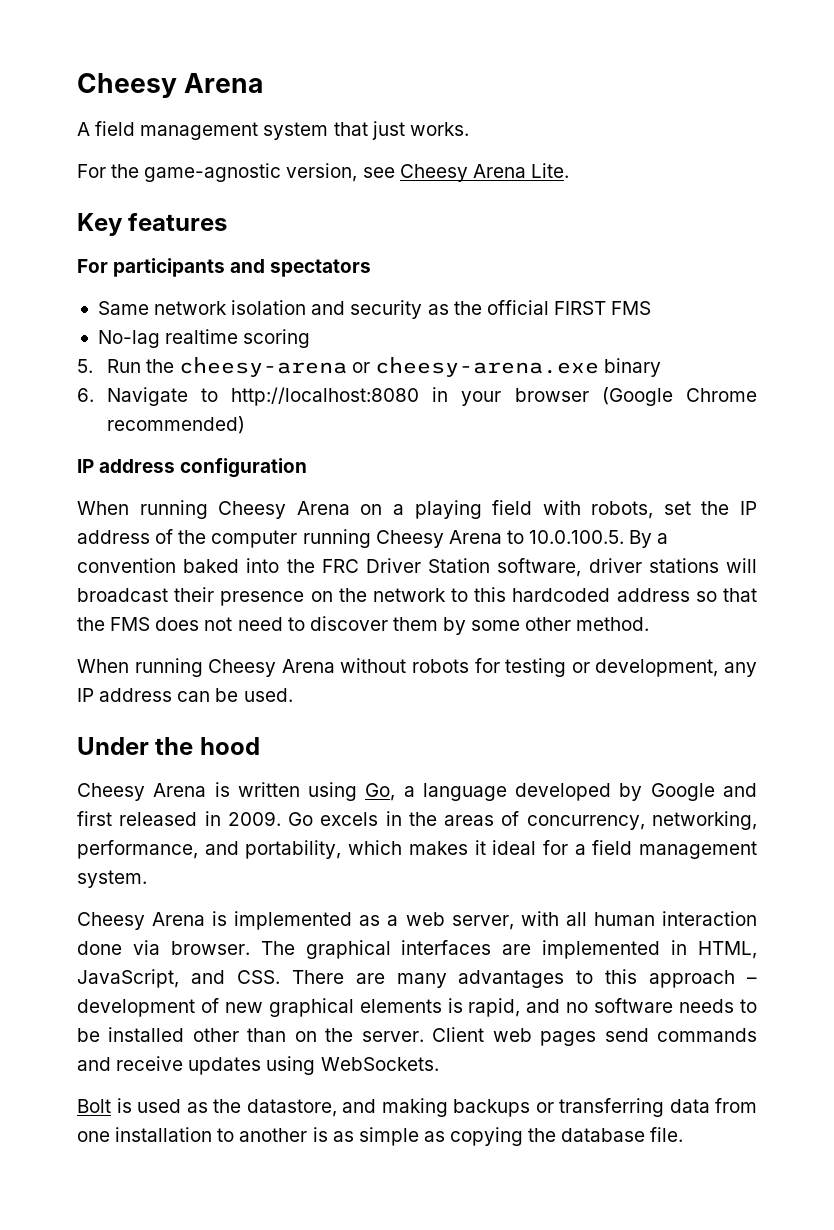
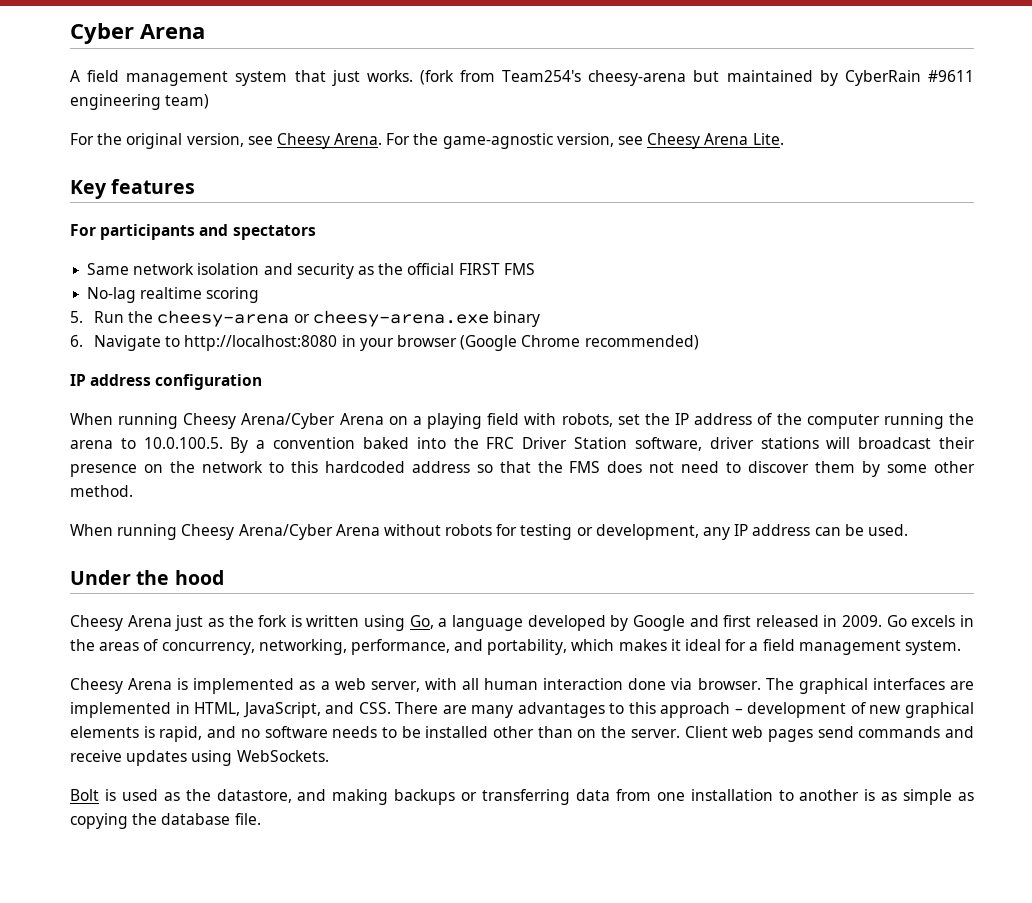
[77,73,177,99] Cheesy -> [70,23,134,44] Cyber
(469, 129) // -> [419,70,974,86] [70,94,210,110] [70,133,383,149] (fork from Team254's cheesy-arena but maintained by CyberRain #9611 engineering team) // For the original version, see Cheesy Arena.
(287, 510) none -> [241,413,336,429] Arena/Cyber
[375,530,502,548] Cheesy Arena -> [948,413,974,425] [70,440,113,449] the arena
(277, 668) none -> [238,524,333,540] Arena/Cyber
(207, 790) none -> [175,615,288,631] just as the fork

